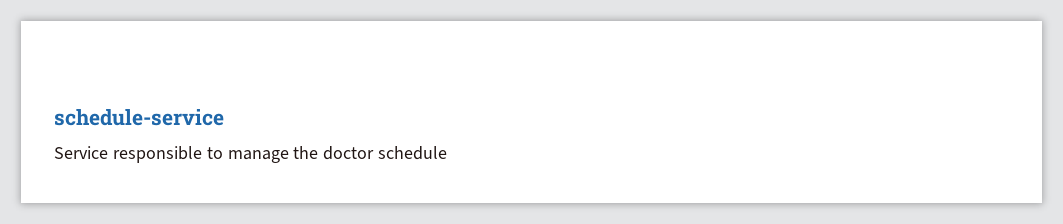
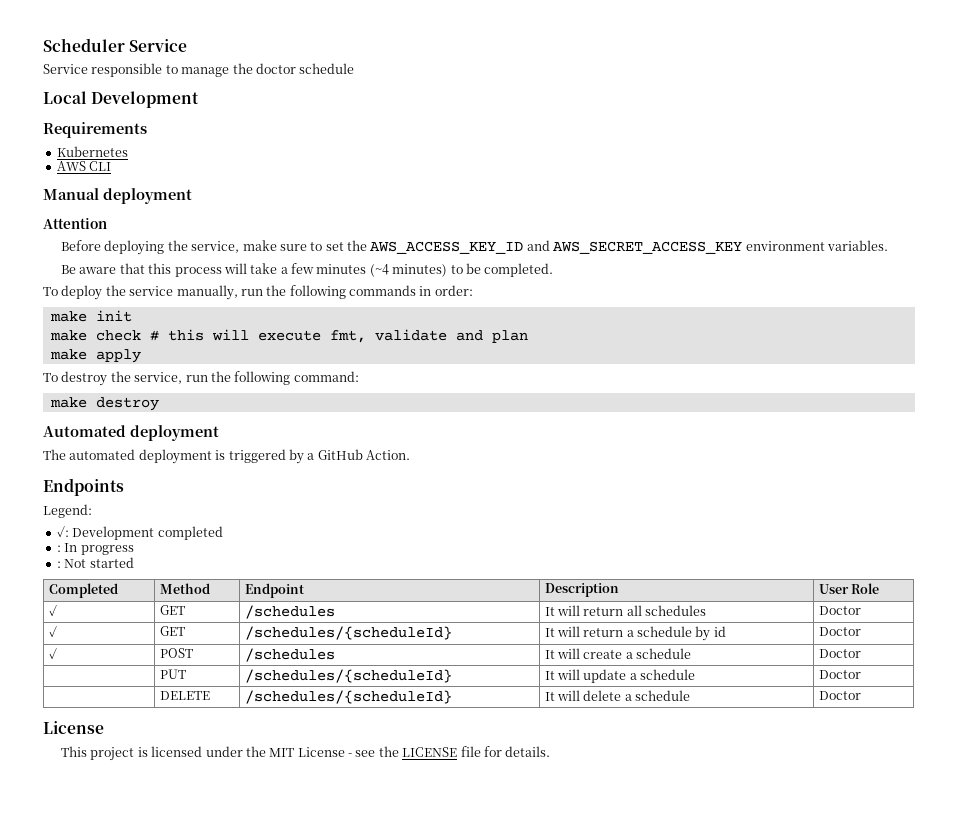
[54,109,224,126] schedule-service -> [43,38,188,52] Scheduler Service
(448, 153) none -> [43,91,200,108] [43,122,147,138] [56,146,128,157] [56,161,112,171] [43,188,192,204] [43,218,107,229] [61,240,888,255] [61,263,554,277] [43,285,473,300] [49,310,132,322] [49,329,528,343] [49,349,141,363] [43,371,359,386] [49,397,159,411] [43,425,219,441] [43,449,410,464] [43,478,124,496] [43,504,92,518] [56,526,223,540] [56,543,134,555] [56,557,134,568] [48,583,118,598] [159,583,210,594] [244,583,304,598] [544,583,619,597] [818,583,879,594] [48,605,57,616] [159,605,185,615] [244,605,335,619] [544,605,707,616] [818,606,861,615] [48,626,57,637] [159,626,185,636] [244,626,452,640] [544,626,726,641] [818,627,861,636] [48,648,57,659] [159,648,193,658] [244,648,335,662] [544,648,692,659] [818,649,861,658] [159,669,186,679] [244,669,452,683] [544,669,696,683] [818,670,861,679] [159,691,210,700] [244,690,452,704] [544,690,691,701] [818,691,861,700] [43,721,104,734] [61,746,551,761] // Local Development // Requirements // Kubernetes // AWS CLI // Manual deployment // Attention // Before deploying the service, make sure to set the AWS_ACCESS_KEY_ID and AWS_SECRET_ACCESS_KEY environment variables. // Be aware that this process will take a few minutes (~4 minutes) to be completed. // To deploy the service manually, run the following commands in order: // make init // make check # this will execute fmt, validate and plan // make apply // To destroy the service, run the following command: // make destroy // Automated deployment // The automated deployment is triggered by a GitHub Action. // Endpoints // Legend: // ✓: Development completed // : In progress // : Not started // Completed | Method | Endpoint | Description | User Role // ✓ | GET | /schedules | It will return all schedules | Doctor // ✓ | GET | /schedules/{scheduleId} | It will return a schedule by id | Doctor // ✓ | POST | /schedules | It will create a schedule | Doctor // | PUT | /schedules/{scheduleId} | It will update a schedule | Doctor // | DELETE | /schedules/{scheduleId} | It will delete a schedule | Doctor // License // This project is licensed under the MIT License - see the LICENSE file for details.

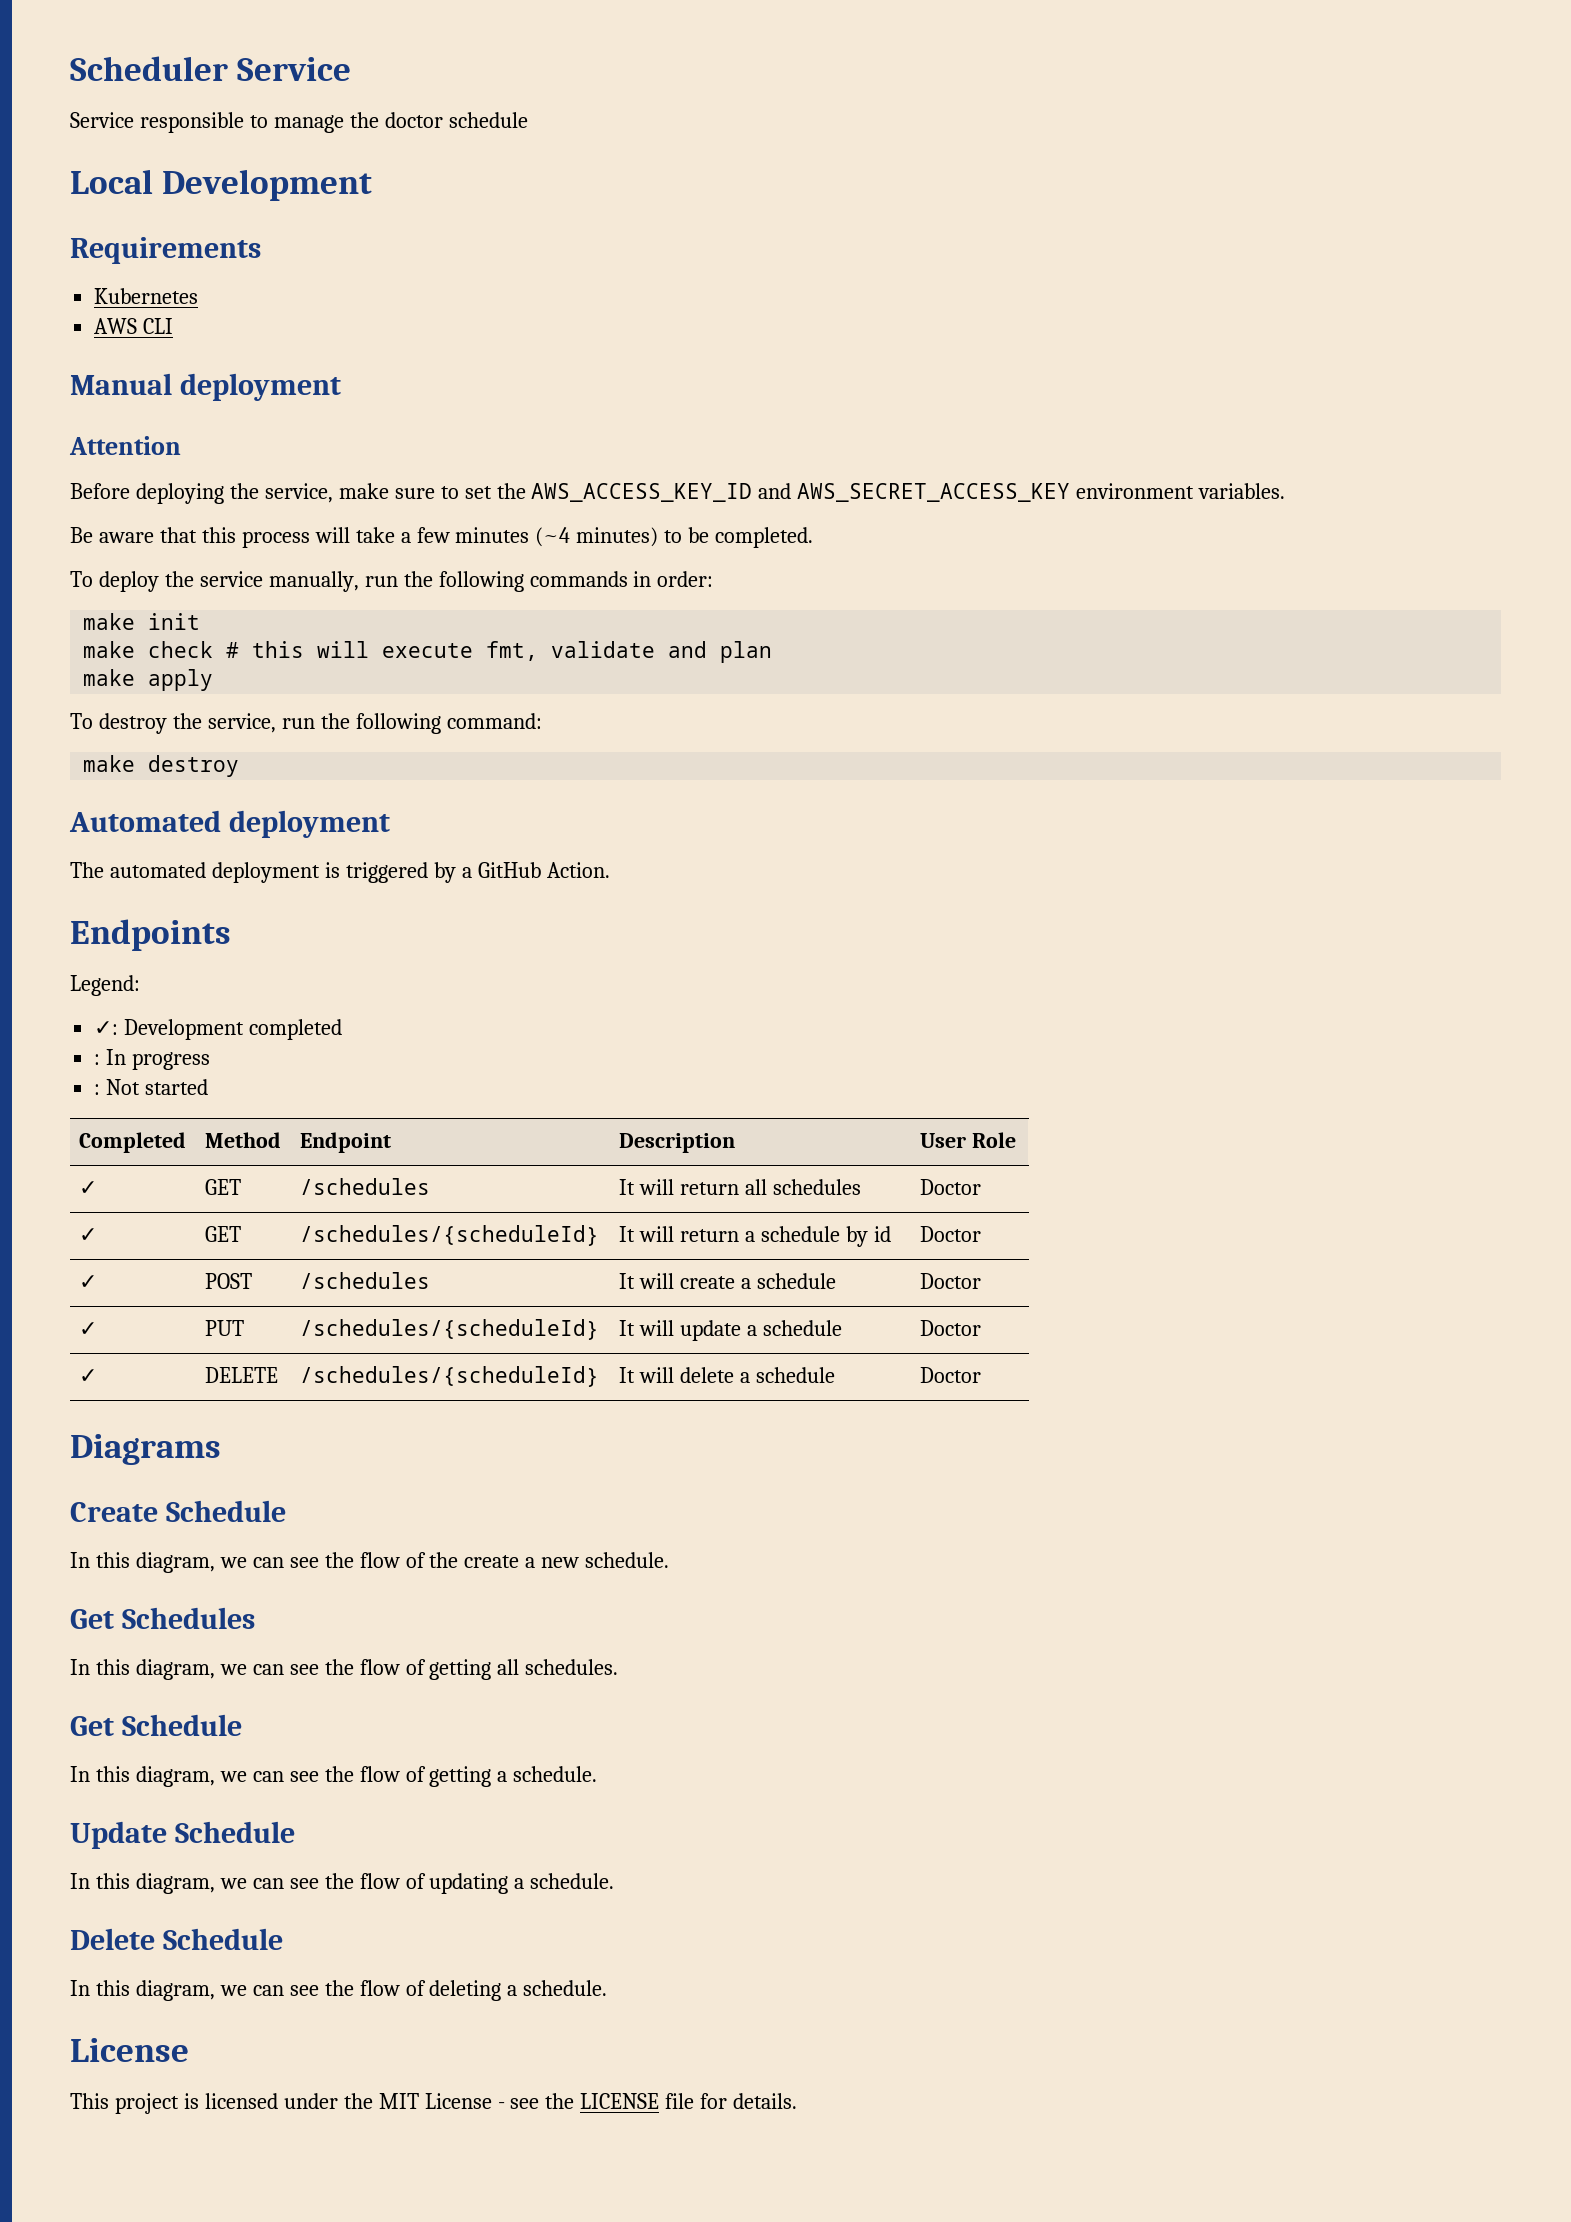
(861, 653) none -> [79,1322,98,1336] ✓
(861, 674) none -> [79,1369,98,1383] ✓
(861, 695) none -> [70,1434,221,1465] [70,1500,286,1522] [70,1552,670,1573] [70,1607,255,1629] [70,1659,619,1680] [70,1714,242,1736] [70,1766,598,1787] [70,1821,295,1849] [70,1873,615,1894] [70,1928,283,1950] [70,1980,608,2001] // Diagrams // Create Schedule // In this diagram, we can see the flow of the create a new schedule. // Get Schedules // In this diagram, we can see the flow of getting all schedules. // Get Schedule // In this diagram, we can see the flow of getting a schedule. // Update Schedule // In this diagram, we can see the flow of updating a schedule. // Delete Schedule // In this diagram, we can see the flow of deleting a schedule.

